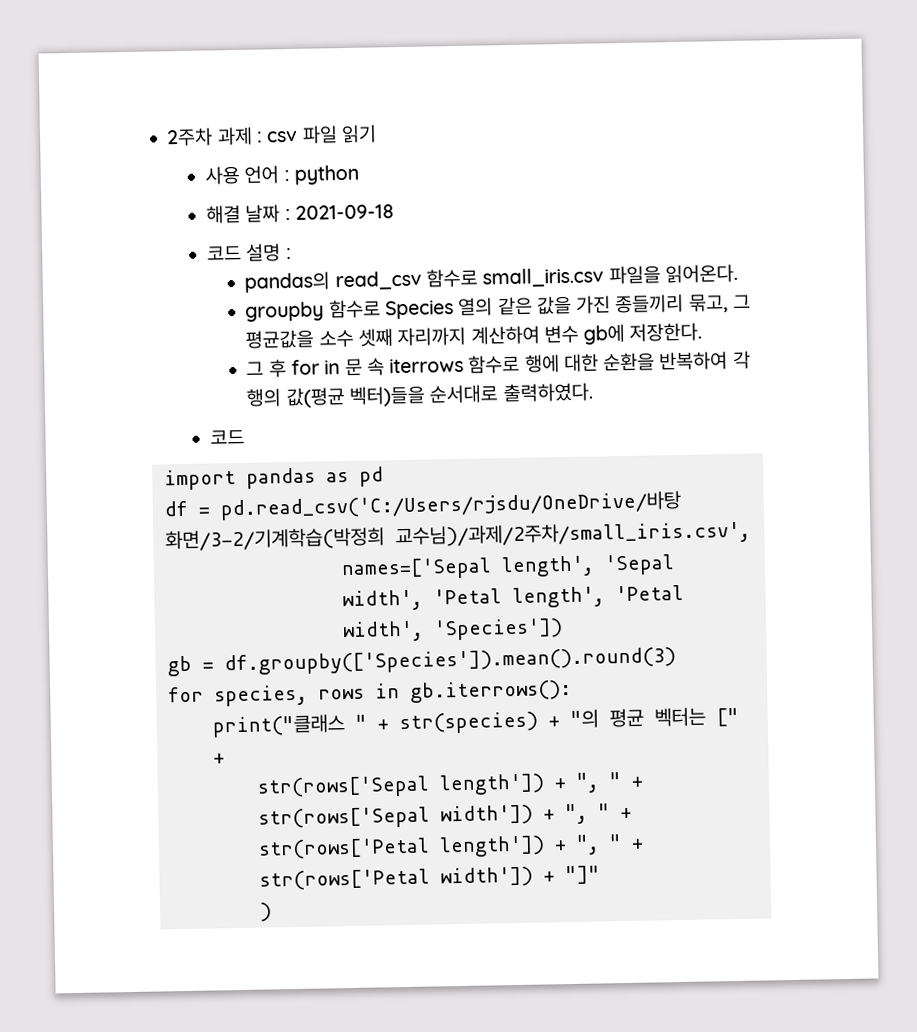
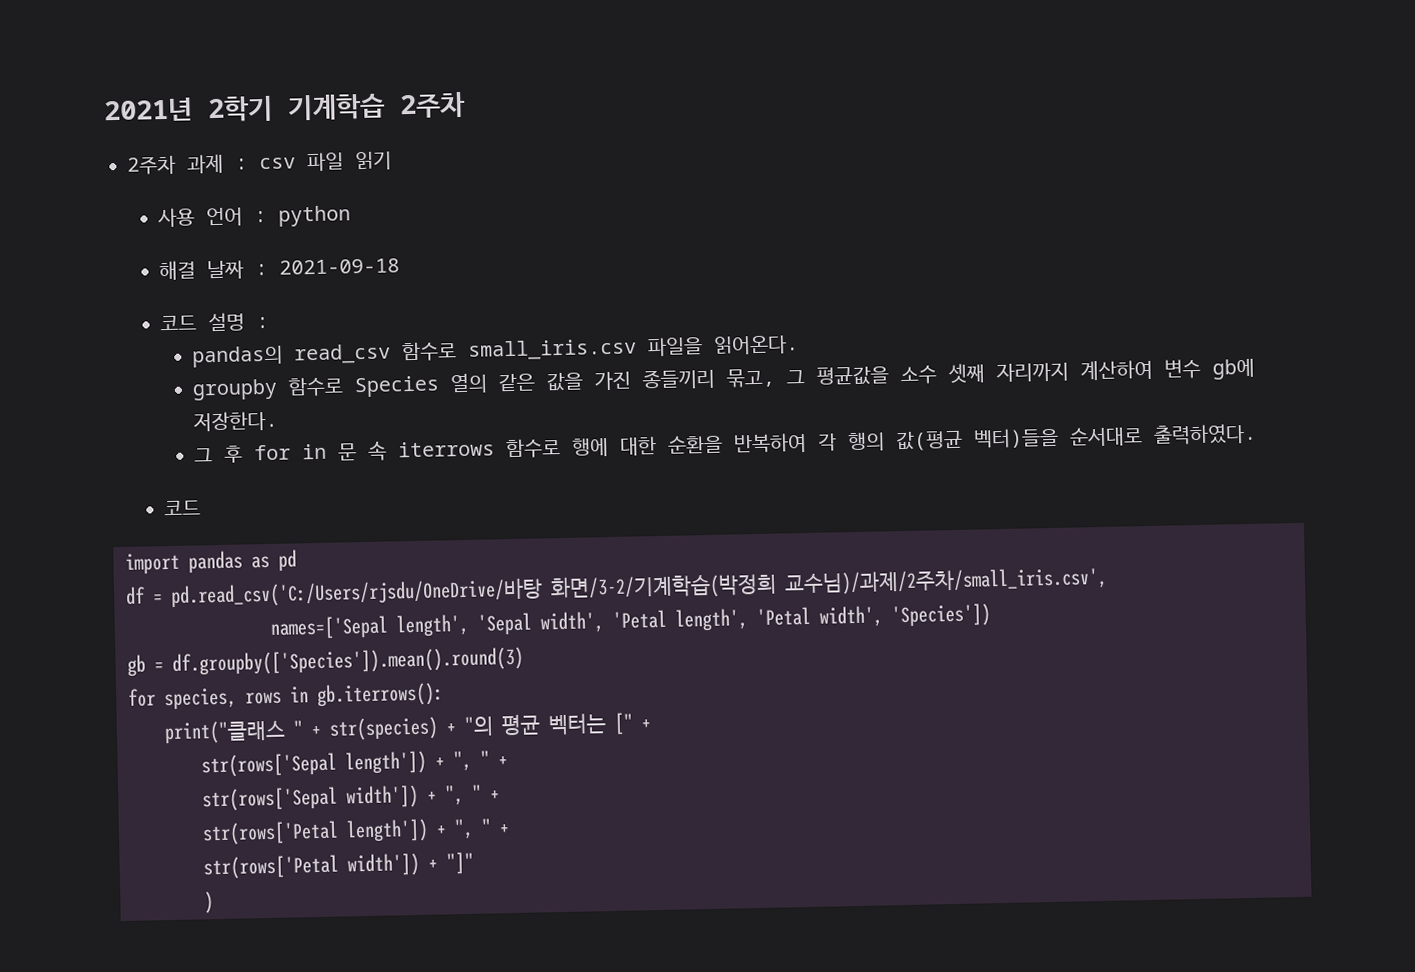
(166, 137) none -> [103,91,466,123] 2021년 2학기 기계학습 2주차 //

